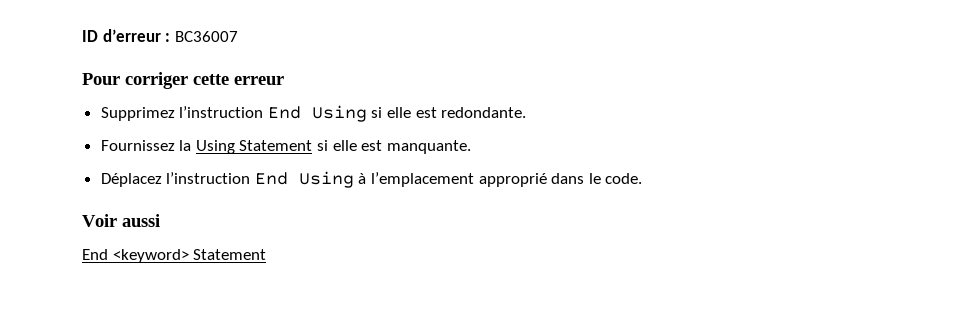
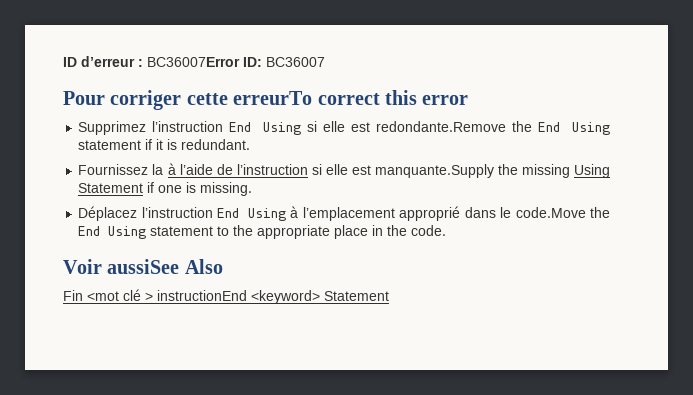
(171, 37) none -> [147,57,262,67] BC36007Error ID:
[234,76,284,85] erreur -> [233,90,469,105] erreurTo correct this error
[441,107,527,118] [100,140,471,154] redondante. // Fournissez la Using Statement si elle est manquante. -> [376,121,611,135] [78,139,251,150] [78,163,611,178] [78,182,253,196] redondante.Remove the End Using statement if it is redundant. // Fournissez la à l’aide de l’instruction si elle est manquante.Supply the missing Using Statement if one is missing.
[605,173,643,184] [82,214,160,227] [82,249,108,260] code. // Voir aussi // End -> [515,207,610,218] [78,225,447,239] [63,259,223,274] [63,289,247,301] code.Move the End Using statement to the appropriate place in the code. // Voir aussiSee Also // Fin <mot clé > instructionEnd

